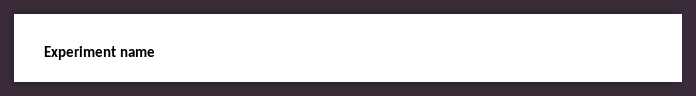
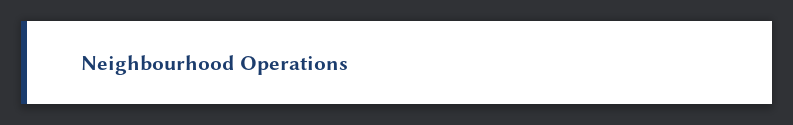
[44,46,155,60] Experiment name -> [81,55,348,75] Neighbourhood Operations

